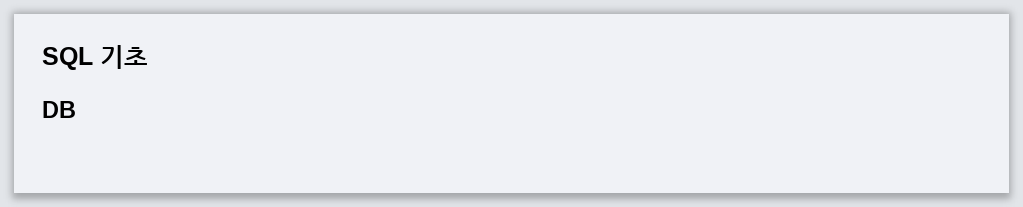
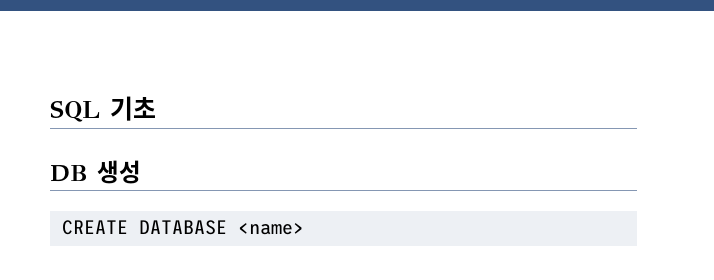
(76, 109) none -> [97,160,141,184] [62,220,304,235] 생성 // CREATE DATABASE <name>

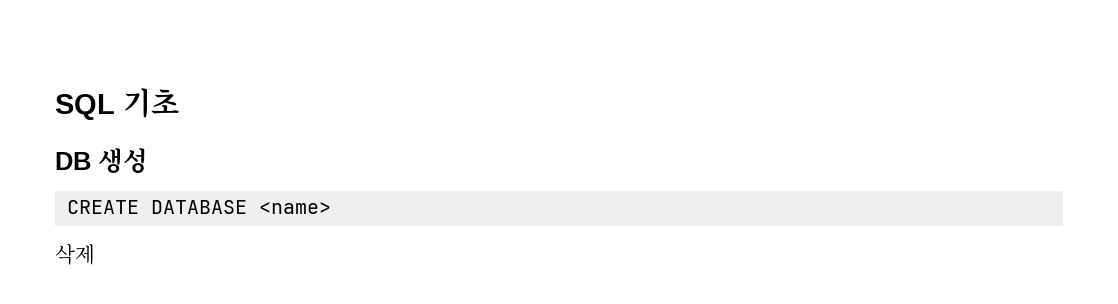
(304, 229) none -> [55,244,95,265] // 삭제

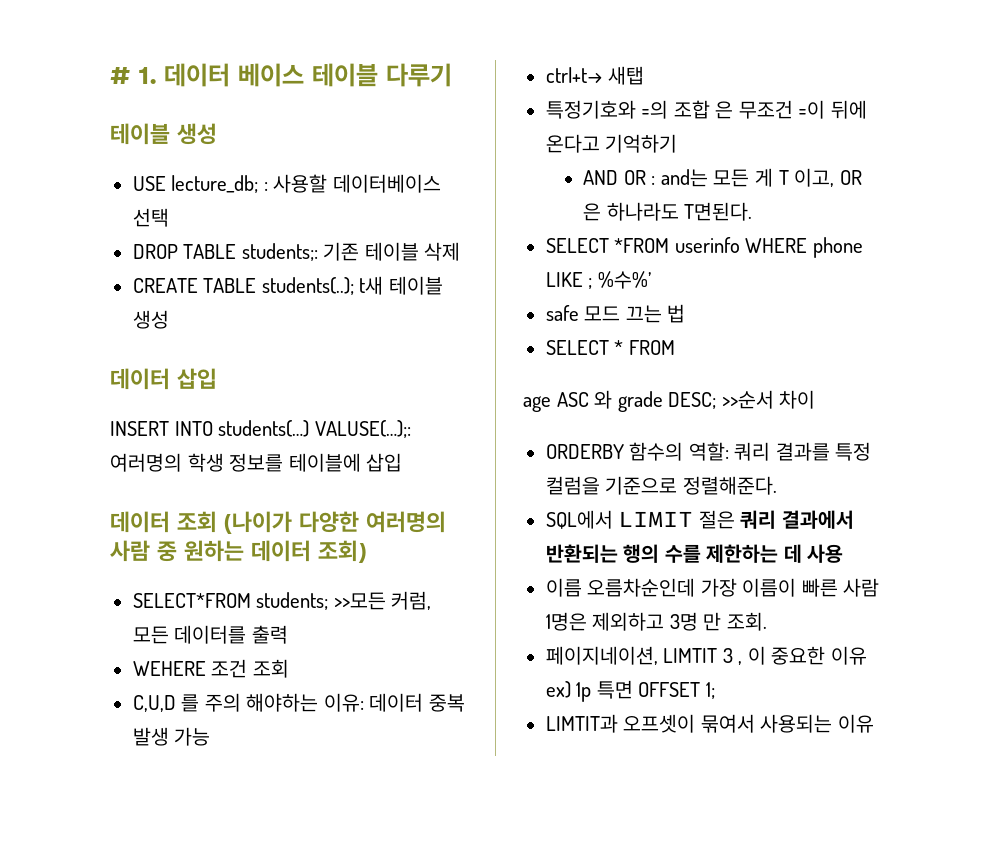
[55,88,179,120] [55,148,148,173] [67,200,332,214] [55,244,95,265] SQL 기초 // DB 생성 // CREATE DATABASE <name> // 삭제 -> [110,63,452,87] [110,123,217,145] [132,174,441,193] [132,208,169,227] [132,242,461,261] [132,276,443,295] [132,310,169,329] [110,368,217,390] [110,420,411,438] [110,453,403,472] [110,511,446,534] [110,540,366,563] [132,591,432,610] [132,625,288,644] [132,659,289,678] [132,693,465,712] [132,727,211,746] [545,66,645,85] [545,100,867,119] [545,134,678,153] [583,168,862,187] [583,202,753,221] [545,237,863,258] [545,271,651,289] [545,304,686,323] [545,340,675,355] [523,390,816,412] [545,442,872,461] [545,476,777,495] [545,510,854,529] [545,544,844,563] [545,578,880,597] [545,612,767,631] [545,646,867,665] [545,680,715,702] [545,714,874,733] # 1. 데이터 베이스 테이블 다루기 // 테이블 생성 // USE lecture_db; : 사용할 데이터베이스 선택 // DROP TABLE students;: 기존 테이블 삭제 // CREATE TABLE students(..); t새 테이블 생성 // 데이터 삽입 // INSERT INTO students(…) VALUSE(…);: 여러명의 학생 정보를 테이블에 삽입 // 데이터 조회 (나이가 다양한 여러명의 사람 중 원하는 데이터 조회) // SELECT*FROM students; >>모든 커럼, 모든 데이터를 출력 // WEHERE 조건 조회 // C,U,D 를 주의 해야하는 이유: 데이터 중복 발생 가능 // ctrl+t→ 새탭 // 특정기호와 =의 조합 은 무조건 =이 뒤에 온다고 기억하기 // AND OR : and는 모든 게 T 이고, OR 은 하나라도 T면된다. // SELECT *FROM userinfo WHERE phone LIKE ; %수%’ // safe 모드 끄는 법 // SELECT * FROM // age ASC 와 grade DESC; >>순서 차이 // ORDERBY 함수의 역할: 쿼리 결과를 특정 컬럼을 기준으로 정렬해준다. // SQL에서 LIMIT 절은 쿼리 결과에서 반환되는 행의 수를 제한하는 데 사용 // 이름 오름차순인데 가장 이름이 빠른 사람 1명은 제외하고 3명 만 조회. // 페이지네이션, LIMTIT 3 , 이 중요한 이유 ex) 1p 특면 OFFSET 1; // LIMTIT과 오프셋이 묶여서 사용되는 이유

